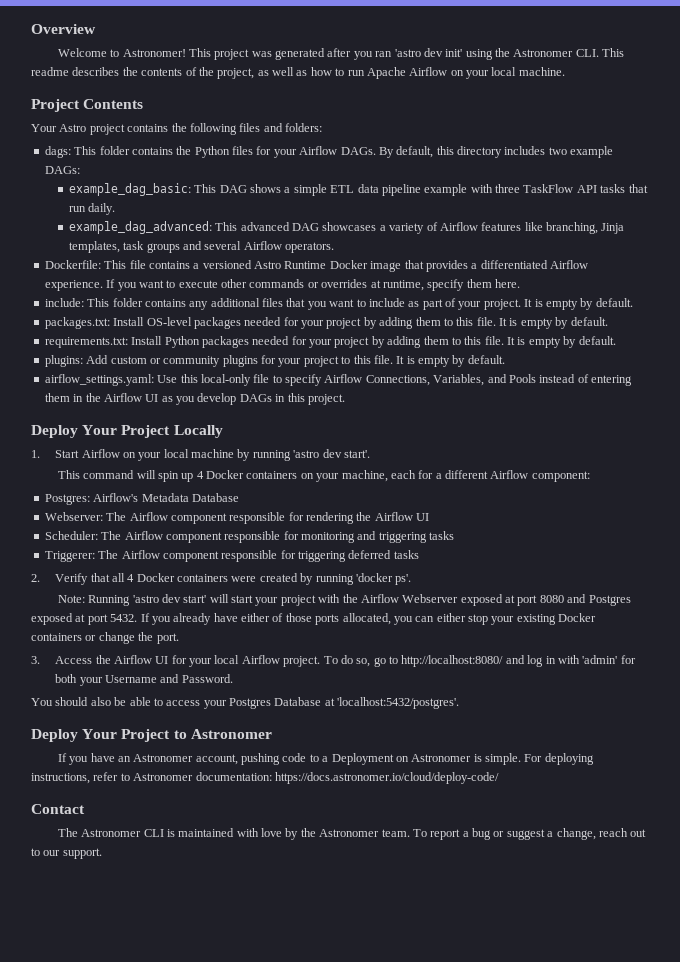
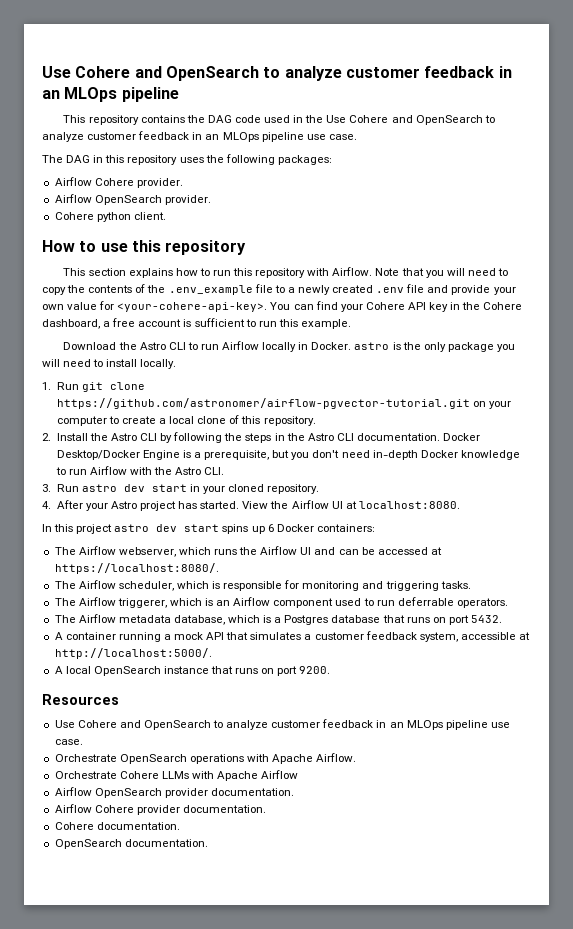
[31,24,96,34] [57,48,625,60] [31,67,565,79] [31,99,144,112] [31,123,322,135] [44,146,614,158] [44,166,80,174] [68,183,648,196] [68,203,116,215] [68,221,625,234] [68,241,335,253] [44,260,588,272] [44,279,520,291] [44,298,633,310] [44,317,608,329] [44,336,616,348] [44,355,505,367] [44,374,632,386] [44,393,345,405] [31,425,223,438] [31,449,370,461] [57,470,590,482] [44,493,239,505] [44,512,430,524] [44,531,222,543] Overview // Welcome to Astronomer! This project was generated after you ran 'astro dev init' using the Astronomer CLI. This readme describes the contents of the project, as well as how to run Apache Airflow on your local machine. // Project Contents // Your Astro project contains the following files and folders: // dags: This folder contains the Python files for your Airflow DAGs. By default, this directory includes two example DAGs: // example_dag_basic: This DAG shows a simple ETL data pipeline example with three TaskFlow API tasks that run daily. // example_dag_advanced: This advanced DAG showcases a variety of Airflow features like branching, Jinja templates, task groups and several Airflow operators. // Dockerfile: This file contains a versioned Astro Runtime Docker image that provides a differentiated Airflow experience. If you want to execute other commands or overrides at runtime, specify them here. // include: This folder contains any additional files that you want to include as part of your project. It is empty by default. // packages.txt: Install OS-level packages needed for your project by adding them to this file. It is empty by default. // requirements.txt: Install Python packages needed for your project by adding them to this file. It is empty by default. // plugins: Add custom or community plugins for your project to this file. It is empty by default. // airflow_settings.yaml: Use this local-only file to specify Airflow Connections, Variables, and Pools instead of entering them in the Airflow UI as you develop DAGs in this project. // Deploy Your Project Locally // 1. Start Airflow on your local machine by running 'astro dev start'. // This command will spin up 4 Docker containers on your machine, each for a different Airflow component: // Postgres: Airflow's Metadata Database // Webserver: The Airflow component responsible for rendering the Airflow UI // Scheduler: The Airflow component -> [42,66,512,81] [42,87,179,102] [63,115,495,125] [42,131,357,142] [42,154,332,165] [54,177,183,188] [54,194,211,205] [54,212,166,222] [42,240,247,255] [63,267,508,278] [42,284,516,295] [42,301,523,312] [42,318,351,329] [63,341,515,352] [42,359,177,369] [42,382,145,392] [56,398,511,409] [56,415,316,426] [42,432,481,443] [56,450,520,460] [55,466,225,475] [42,484,320,494] [42,500,460,511] [42,524,375,534] [54,546,442,557] [54,563,219,574] [54,580,221,591] Use Cohere and OpenSearch to analyze customer feedback in an MLOps pipeline // This repository contains the DAG code used in the Use Cohere and OpenSearch to analyze customer feedback in an MLOps pipeline use case. // The DAG in this repository uses the following packages: // Airflow Cohere provider. // Airflow OpenSearch provider. // Cohere python client. // How to use this repository // This section explains how to run this repository with Airflow. Note that you will need to copy the contents of the .env_example file to a newly created .env file and provide your own value for <your-cohere-api-key>. You can find your Cohere API key in the Cohere dashboard, a free account is sufficient to run this example. // Download the Astro CLI to run Airflow locally in Docker. astro is the only package you will need to install locally. // 1. Run git clone https://github.com/astronomer/airflow-pgvector-tutorial.git on your computer to create a local clone of this repository. // 2. Install the Astro CLI by following the steps in the Astro CLI documentation. Docker Desktop/Docker Engine is a prerequisite, but you don't need in-depth Docker knowledge to run Airflow with the Astro CLI. // 3. Run astro dev start in your cloned repository. // 4. After your Astro project has started. View the Airflow UI at localhost:8080. // In this project astro dev start spins up 6 Docker containers: // The Airflow webserver, which runs the Airflow UI and can be accessed at https://localhost:8080/. // The Airflow scheduler, which is
[429,531,455,540] [44,550,419,562] [31,573,412,585] [57,594,631,606] [31,613,597,625] [31,632,179,644] [31,655,636,667] [55,674,233,686] [31,697,460,709] [31,729,272,742] [57,753,594,765] [31,772,499,784] [31,804,85,814] [57,828,647,840] [31,848,102,859] tasks // Triggerer: The Airflow component responsible for triggering deferred tasks // 2. Verify that all 4 Docker containers were created by running 'docker ps'. // Note: Running 'astro dev start' will start your project with the Airflow Webserver exposed at port 8080 and Postgres exposed at port 5432. If you already have either of those ports allocated, you can either stop your existing Docker containers or change the port. // 3. Access the Airflow UI for your local Airflow project. To do so, go to http://localhost:8080/ and log in with 'admin' for both your Username and Password. // You should also be able to access your Postgres Database at 'localhost:5432/postgres'. // Deploy Your Project to Astronomer // If you have an Astronomer account, pushing code to a Deployment on Astronomer is simple. For deploying instructions, refer to Astronomer documentation: https://docs.astronomer.io/cloud/deploy-code/ // Contact // The Astronomer CLI is maintained with love by the Astronomer team. To report a bug or suggest a change, reach out to our support. -> [440,581,471,589] [54,597,508,608] [54,614,503,625] [54,631,531,642] [54,648,212,659] [54,666,331,676] [42,694,119,705] [54,719,510,730] [54,739,83,745] [54,753,357,764] [54,770,299,781] [54,787,294,798] [54,804,266,815] [54,822,180,830] [54,839,208,849] tasks. // The Airflow triggerer, which is an Airflow component used to run deferrable operators. // The Airflow metadata database, which is a Postgres database that runs on port 5432. // A container running a mock API that simulates a customer feedback system, accessible at http://localhost:5000/. // A local OpenSearch instance that runs on port 9200. // Resources // Use Cohere and OpenSearch to analyze customer feedback in an MLOps pipeline use case. // Orchestrate OpenSearch operations with Apache Airflow. // Orchestrate Cohere LLMs with Apache Airflow // Airflow OpenSearch provider documentation. // Airflow Cohere provider documentation. // Cohere documentation. // OpenSearch documentation.

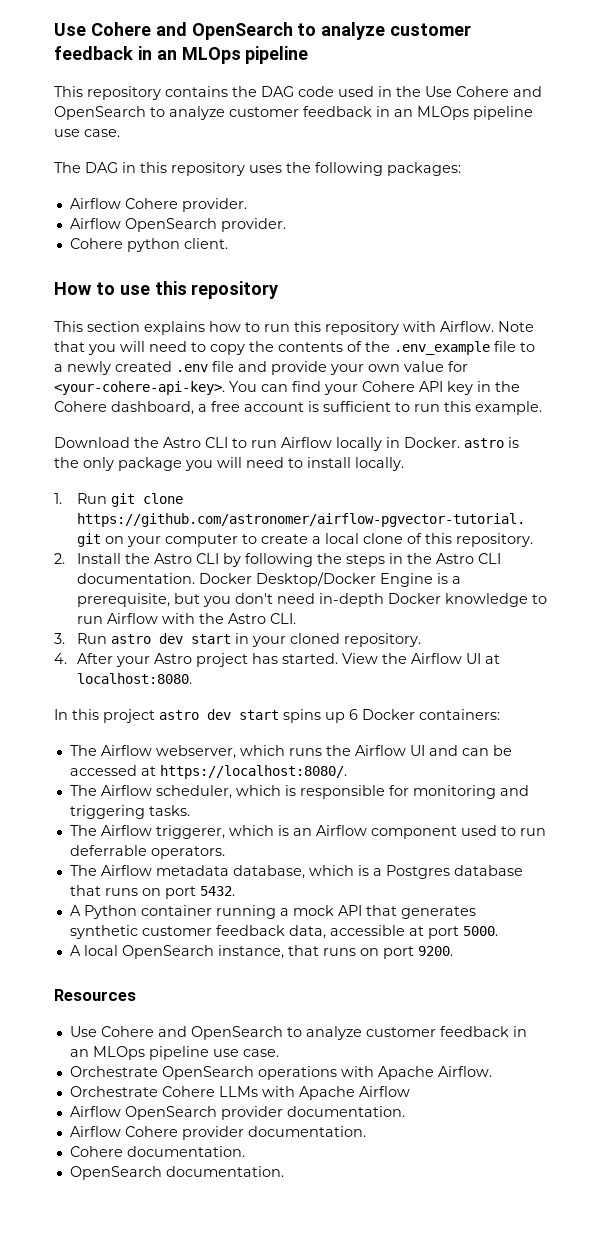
(63, 636) none -> [83,905,137,919] Python
[250,631,458,642] simulates a customer feedback system, -> [400,906,476,919] [69,925,326,939] generates synthetic customer feedback data,
[54,648,212,659] http://localhost:5000/. -> [427,926,498,939] port 5000.
[163,666,209,674] instance -> [217,945,284,959] instance,

